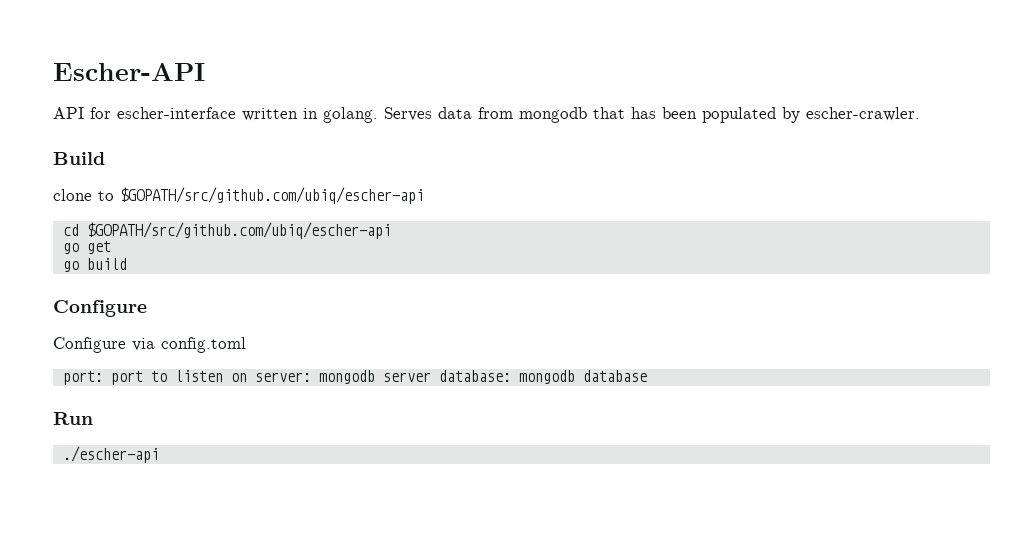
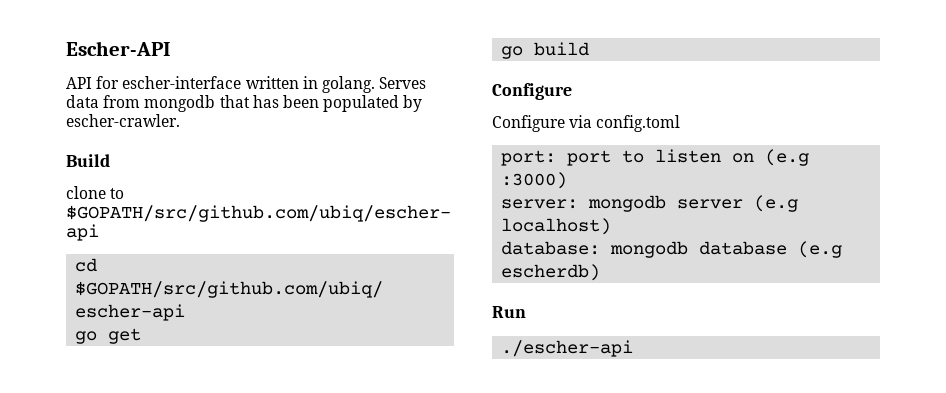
(247, 377) none -> [765,149,810,166] [501,172,568,189] (e.g :3000) //
(431, 377) none -> [754,195,799,212] [501,218,612,235] (e.g localhost) //
(647, 376) none -> [798,241,843,258] [501,264,601,281] (e.g escherdb)

